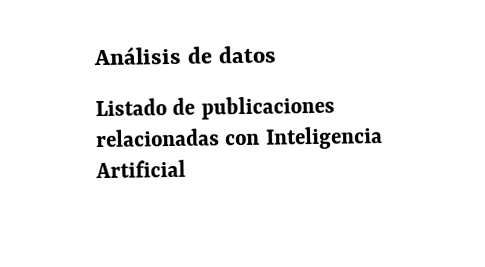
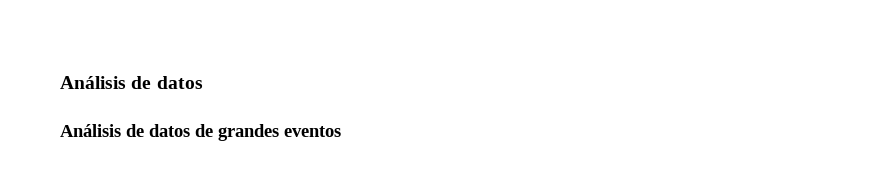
[95,95,335,120] [95,126,383,150] [95,159,186,179] Listado de publicaciones relacionadas con Inteligencia Artificial -> [60,124,341,141] Análisis de datos de grandes eventos

